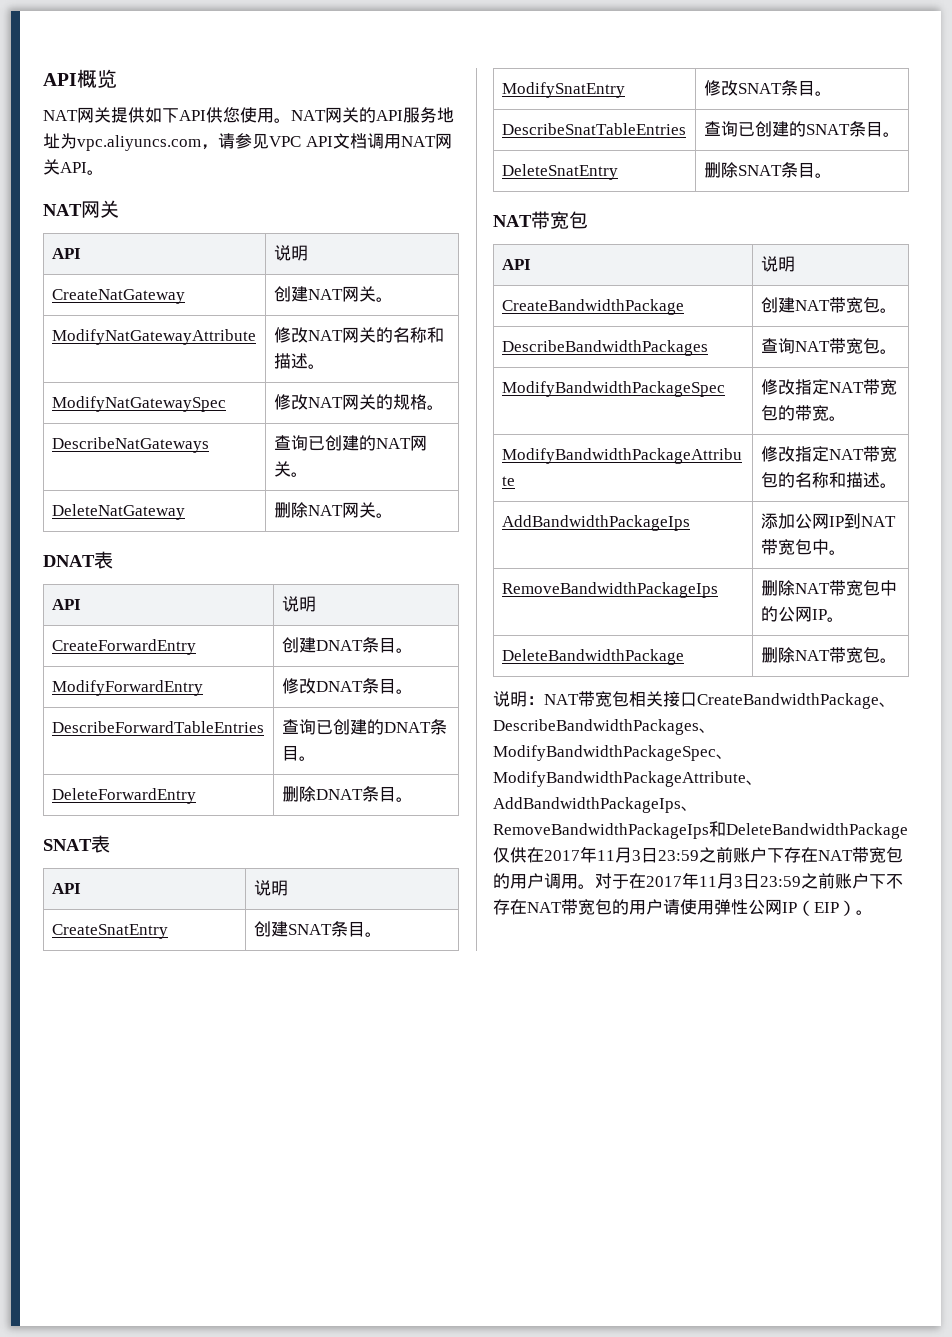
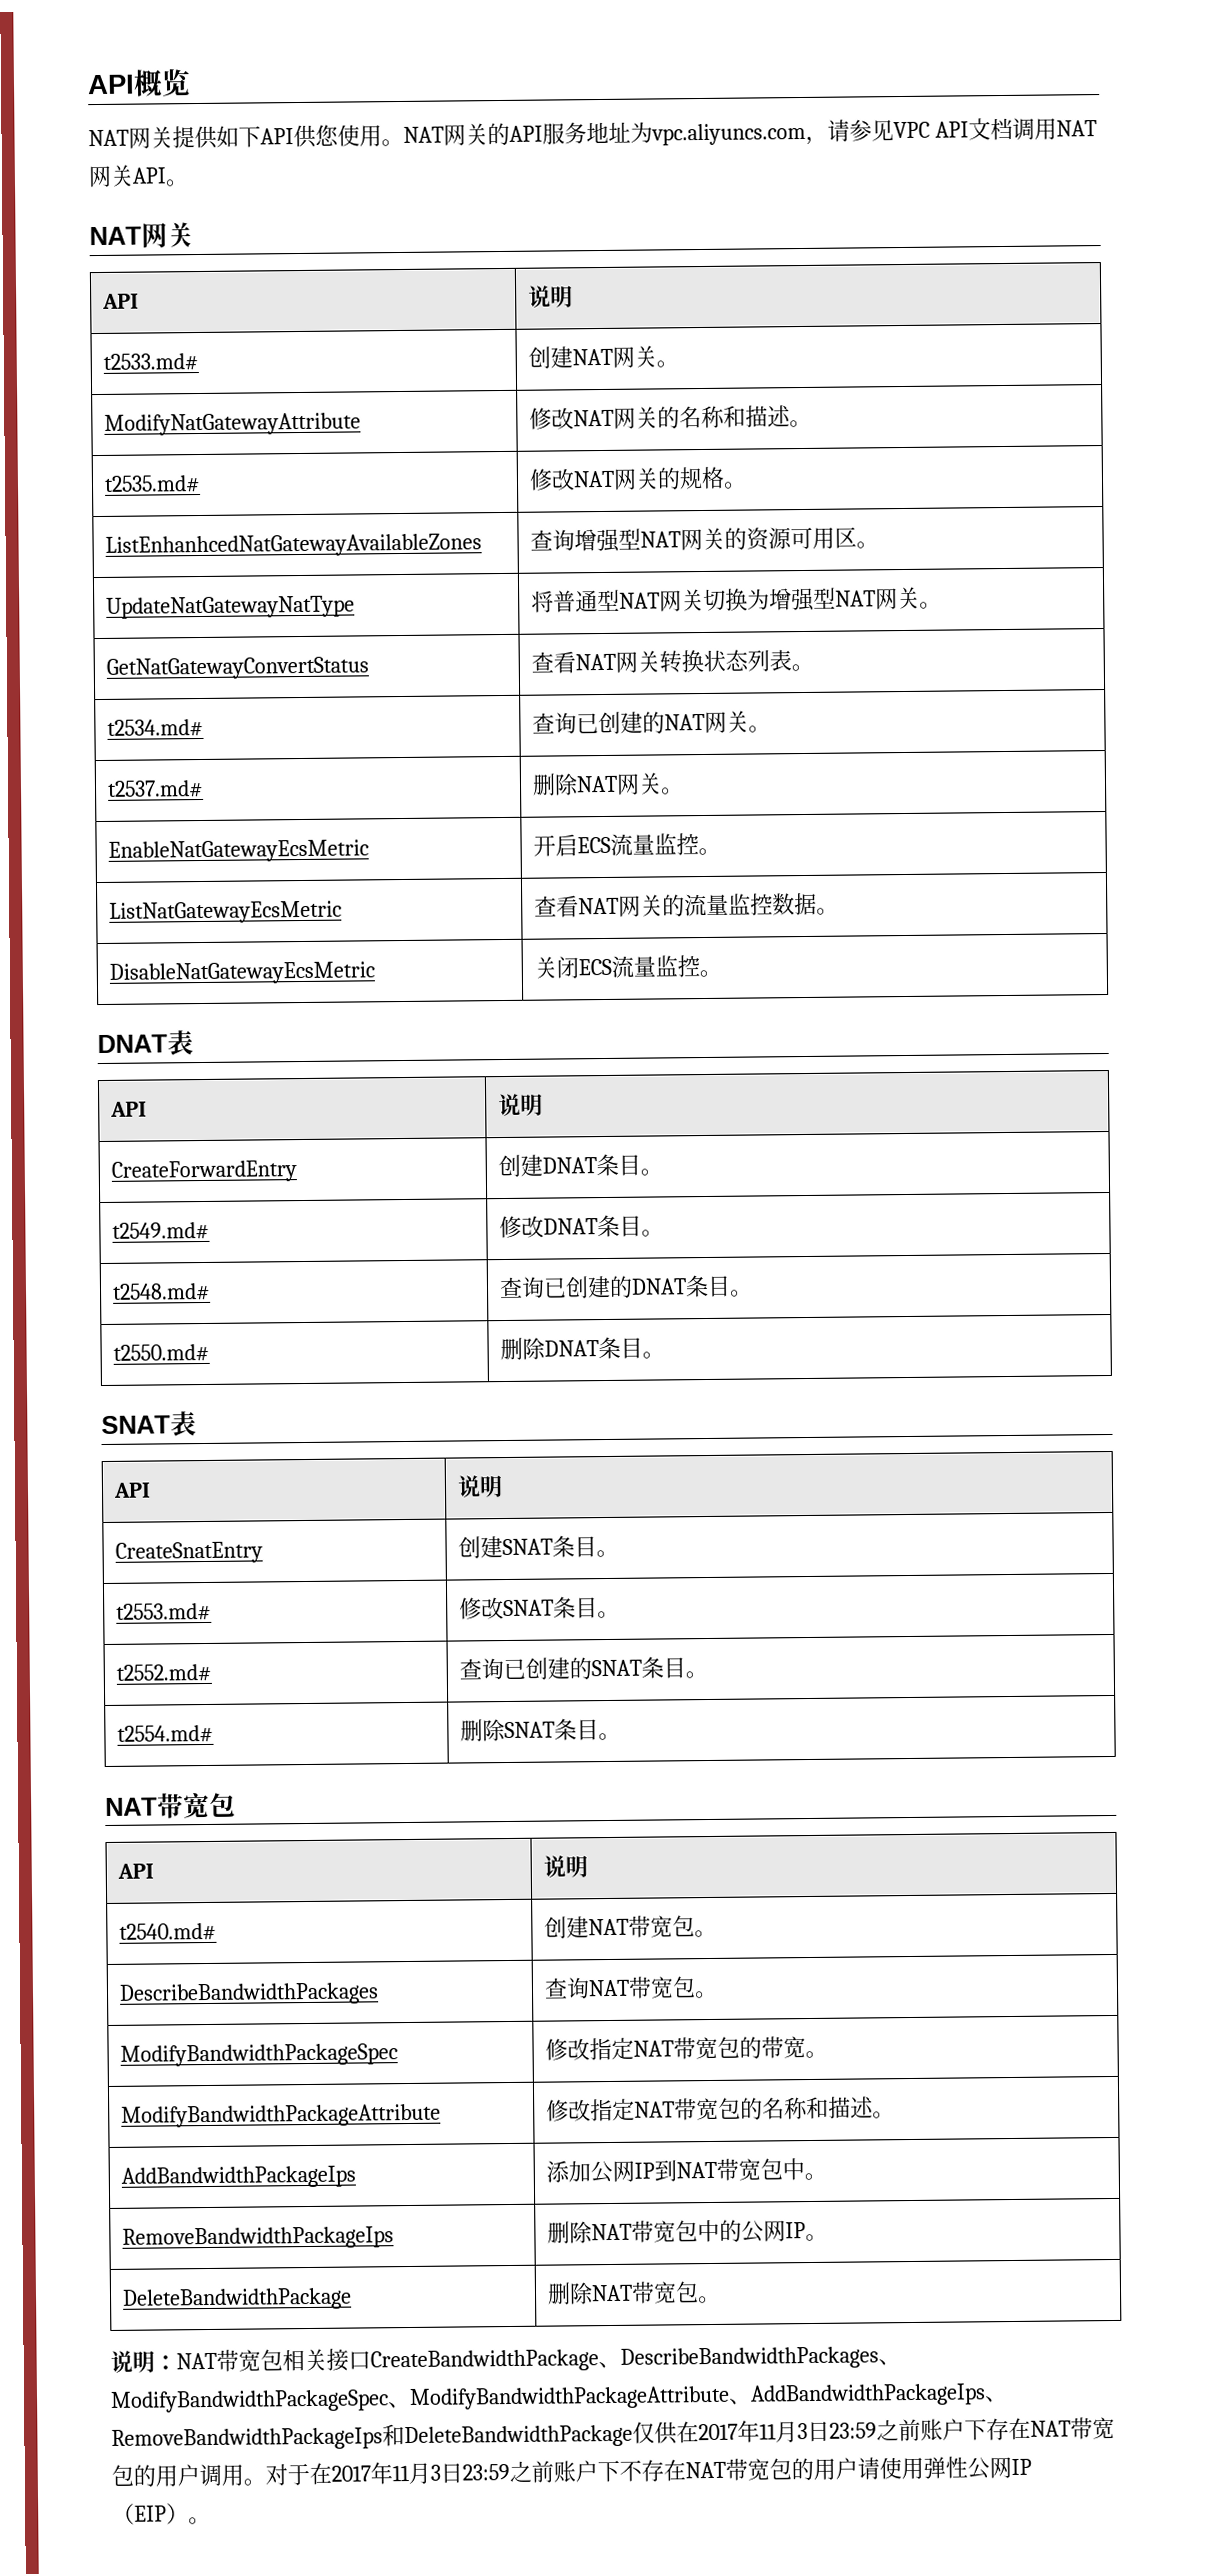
[51,289,185,304] CreateNatGateway -> [102,353,199,371] t2533.md#
[51,396,226,412] ModifyNatGatewaySpec -> [103,474,201,493] t2535.md#
[51,437,209,453] DescribeNatGateways -> [104,533,482,558] [529,526,879,553] [105,595,355,619] [530,586,942,613] [105,656,369,680] [530,649,814,674] [106,718,204,737] ListEnhanhcedNatGatewayAvailableZones | 查询增强型NAT网关的资源可用区。 // UpdateNatGatewayNatType | 将普通型NAT网关切换为增强型NAT网关。 // GetNatGatewayConvertStatus | 查看NAT网关转换状态列表。 // t2534.md#
[51,504,185,520] DeleteNatGateway -> [106,779,204,798] t2537.md#
(393, 515) none -> [107,839,369,863] [532,833,721,857] [108,900,342,924] [533,892,839,918] [108,961,375,985] [533,955,722,979] // EnableNatGatewayEcsMetric | 开启ECS流量监控。 // ListNatGatewayEcsMetric | 查看NAT网关的流量监控数据。 // DisableNatGatewayEcsMetric | 关闭ECS流量监控。
[51,680,203,696] ModifyForwardEntry -> [111,1221,210,1240] t2549.md#
[51,721,264,733] DescribeForwardTableEntries -> [111,1282,211,1301] t2548.md#
[51,788,196,804] DeleteForwardEntry -> [112,1343,210,1362] t2550.md#
[501,82,625,98] ModifySnatEntry -> [115,1602,212,1621] t2553.md#
[501,123,686,135] DescribeSnatTableEntries -> [115,1663,212,1682] t2552.md#
[501,164,618,180] DeleteSnatEntry -> [116,1724,214,1743] t2554.md#
[501,299,684,315] CreateBandwidthPackage -> [118,1922,217,1941] t2540.md#

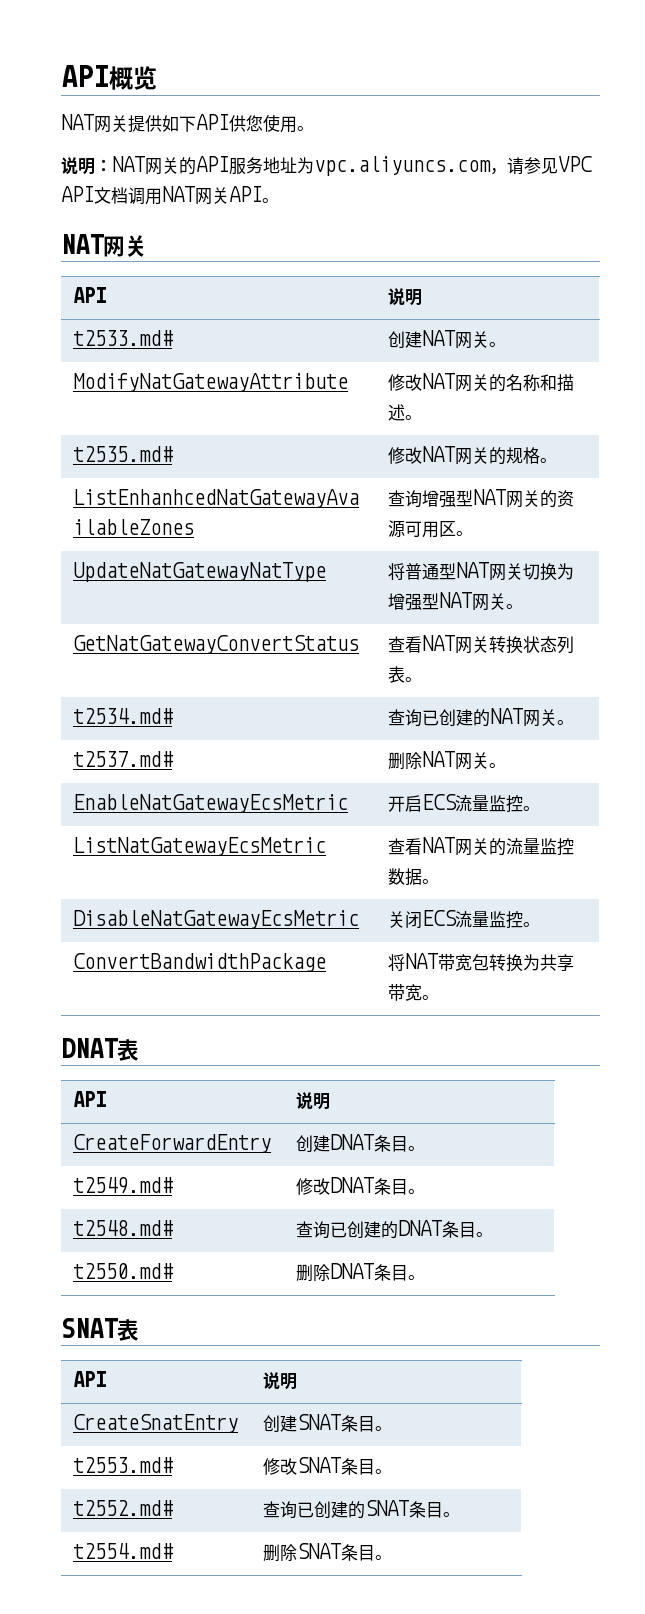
(404, 142) none -> [61,157,112,175] // 说明：
(722, 973) none -> [73,953,327,972] [388,953,575,972] [388,984,440,1001] // ConvertBandwidthPackage | 将NAT带宽包转换为共享带宽。
[105,1791,236,1819] [116,1863,154,1879] [542,1855,588,1878] [118,1922,217,1941] [543,1915,717,1939] [118,1982,379,2006] [543,1976,718,1999] [119,2043,398,2067] [544,2036,828,2061] [120,2103,441,2128] [545,2096,895,2122] [120,2165,356,2189] [545,2158,827,2184] [121,2226,394,2250] [546,2219,828,2244] [121,2287,352,2311] [546,2281,721,2305] [110,2346,901,2373] [110,2383,1008,2413] [111,2416,1115,2451] [111,2456,1032,2487] [112,2503,211,2525] // NAT带宽包 // API | 说明 // t2540.md# | 创建NAT带宽包。 // DescribeBandwidthPackages | 查询NAT带宽包。 // ModifyBandwidthPackageSpec | 修改指定NAT带宽包的带宽。 // ModifyBandwidthPackageAttribute | 修改指定NAT带宽包的名称和描述。 // AddBandwidthPackageIps | 添加公网IP到NAT带宽包中。 // RemoveBandwidthPackageIps | 删除NAT带宽包中的公网IP。 // DeleteBandwidthPackage | 删除NAT带宽包。 // 说明：NAT带宽包相关接口CreateBandwidthPackage、DescribeBandwidthPackages、ModifyBandwidthPackageSpec、ModifyBandwidthPackageAttribute、AddBandwidthPackageIps、RemoveBandwidthPackageIps和DeleteBandwidthPackage仅供在2017年11月3日23:59之前账户下存在NAT带宽包的用户调用。对于在2017年11月3日23:59之前账户下不存在NAT带宽包的用户请使用弹性公网IP（EIP）。 -> (393, 1557) none

